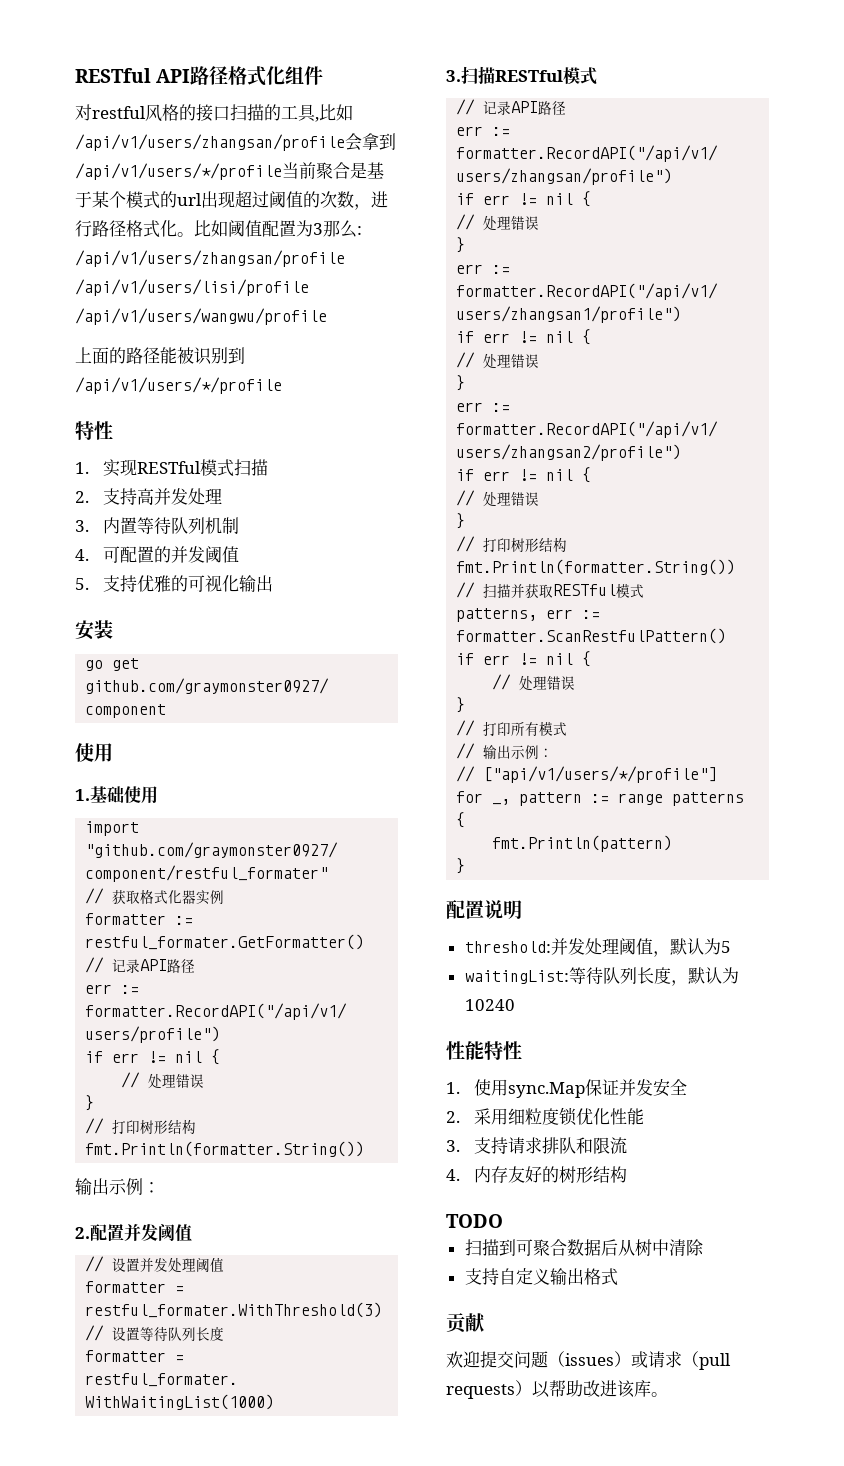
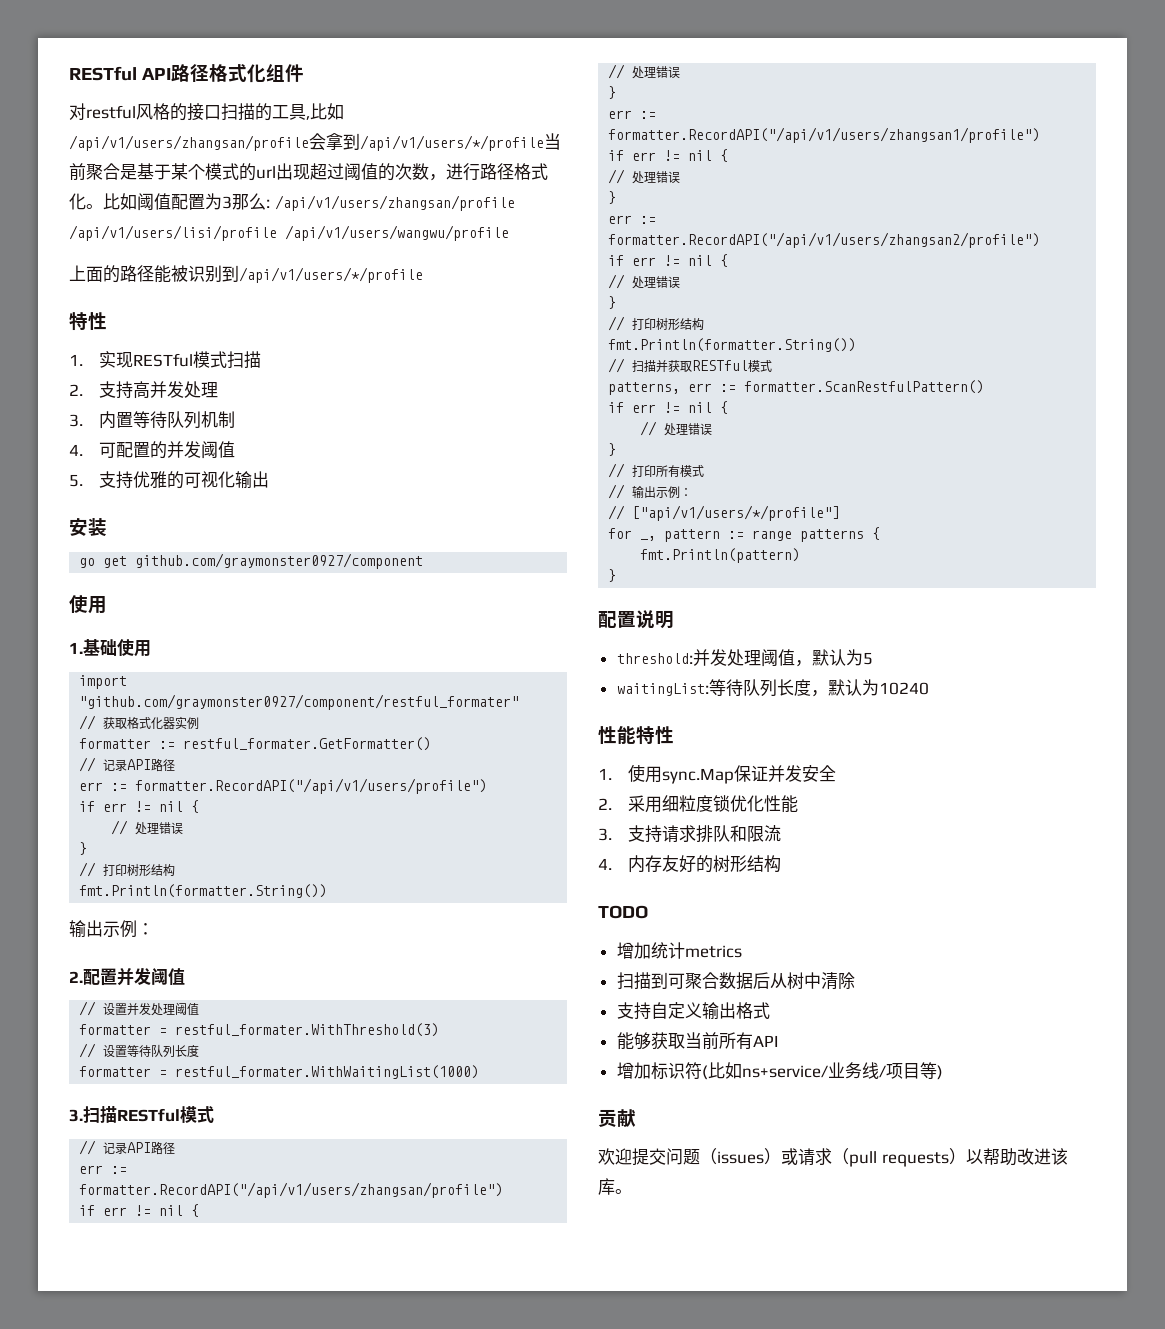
(503, 1221) none -> [616,942,742,959] // 增加统计metrics
(618, 1277) none -> [616,1032,779,1050] [616,1062,943,1080] // 能够获取当前所有API // 增加标识符(比如ns+service/业务线/项目等)

